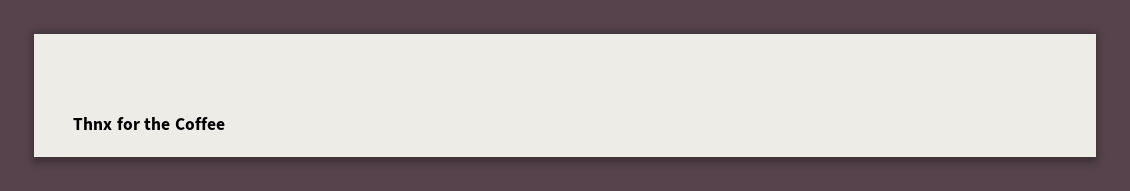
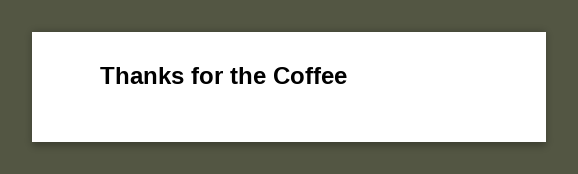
[73,117,112,130] Thnx -> [100,67,184,84] Thanks

